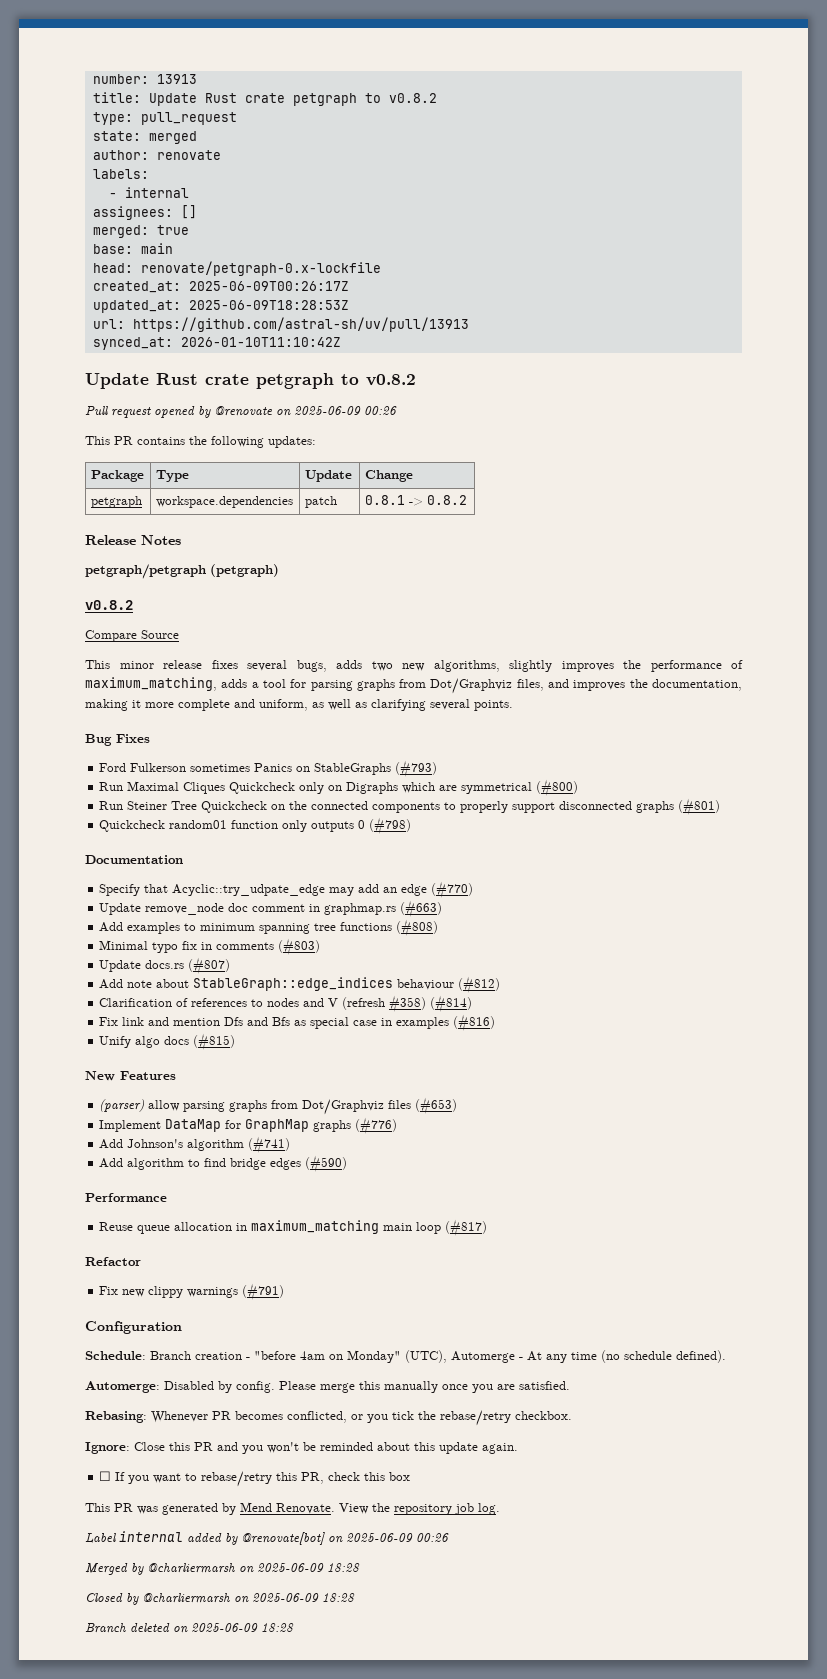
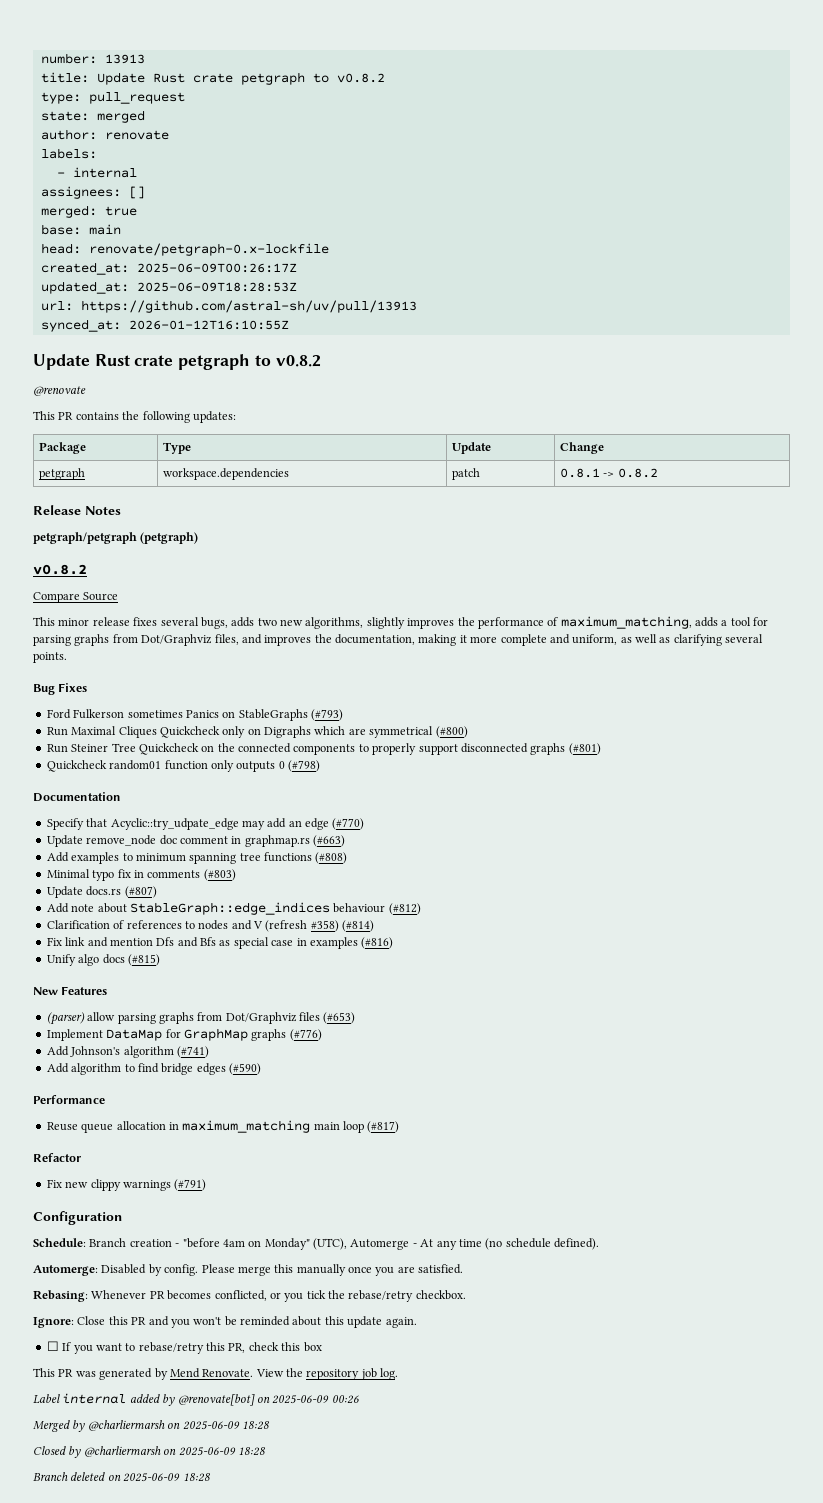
[180,337,341,347] [85,373,416,389] [85,406,397,418] 2026-01-10T11:10:42Z // Update Rust crate petgraph to v0.8.2 // Pull request opened by @renovate on 2025-06-09 00:26 -> [128,320,289,330] [33,354,321,370] [33,386,86,396] 2026-01-12T16:10:55Z // Update Rust crate petgraph to v0.8.2 // @renovate

